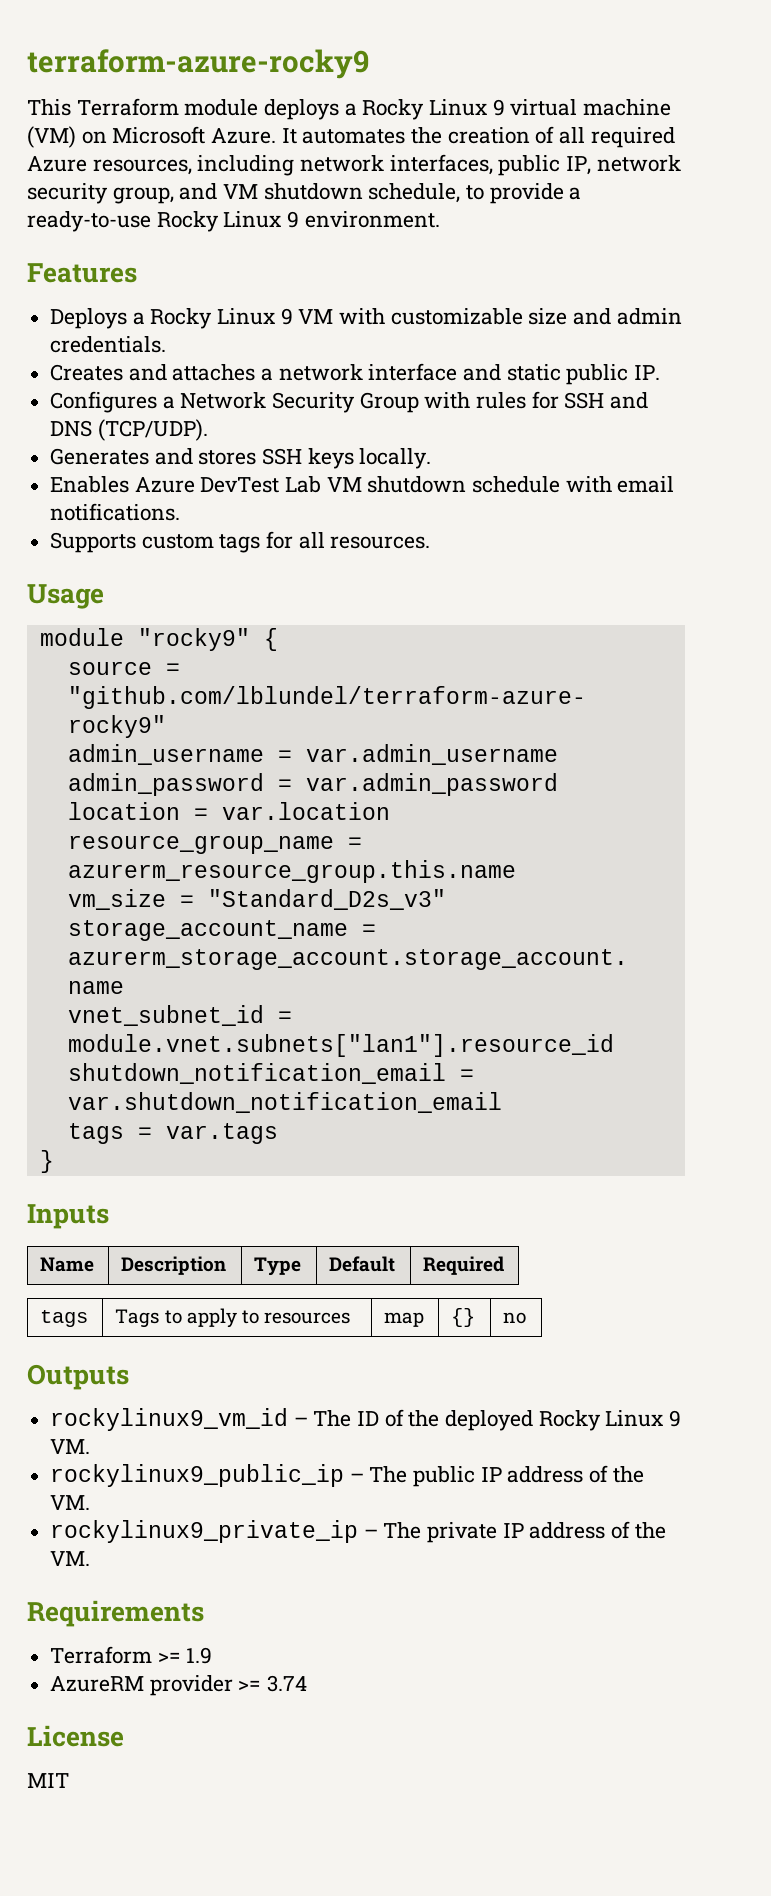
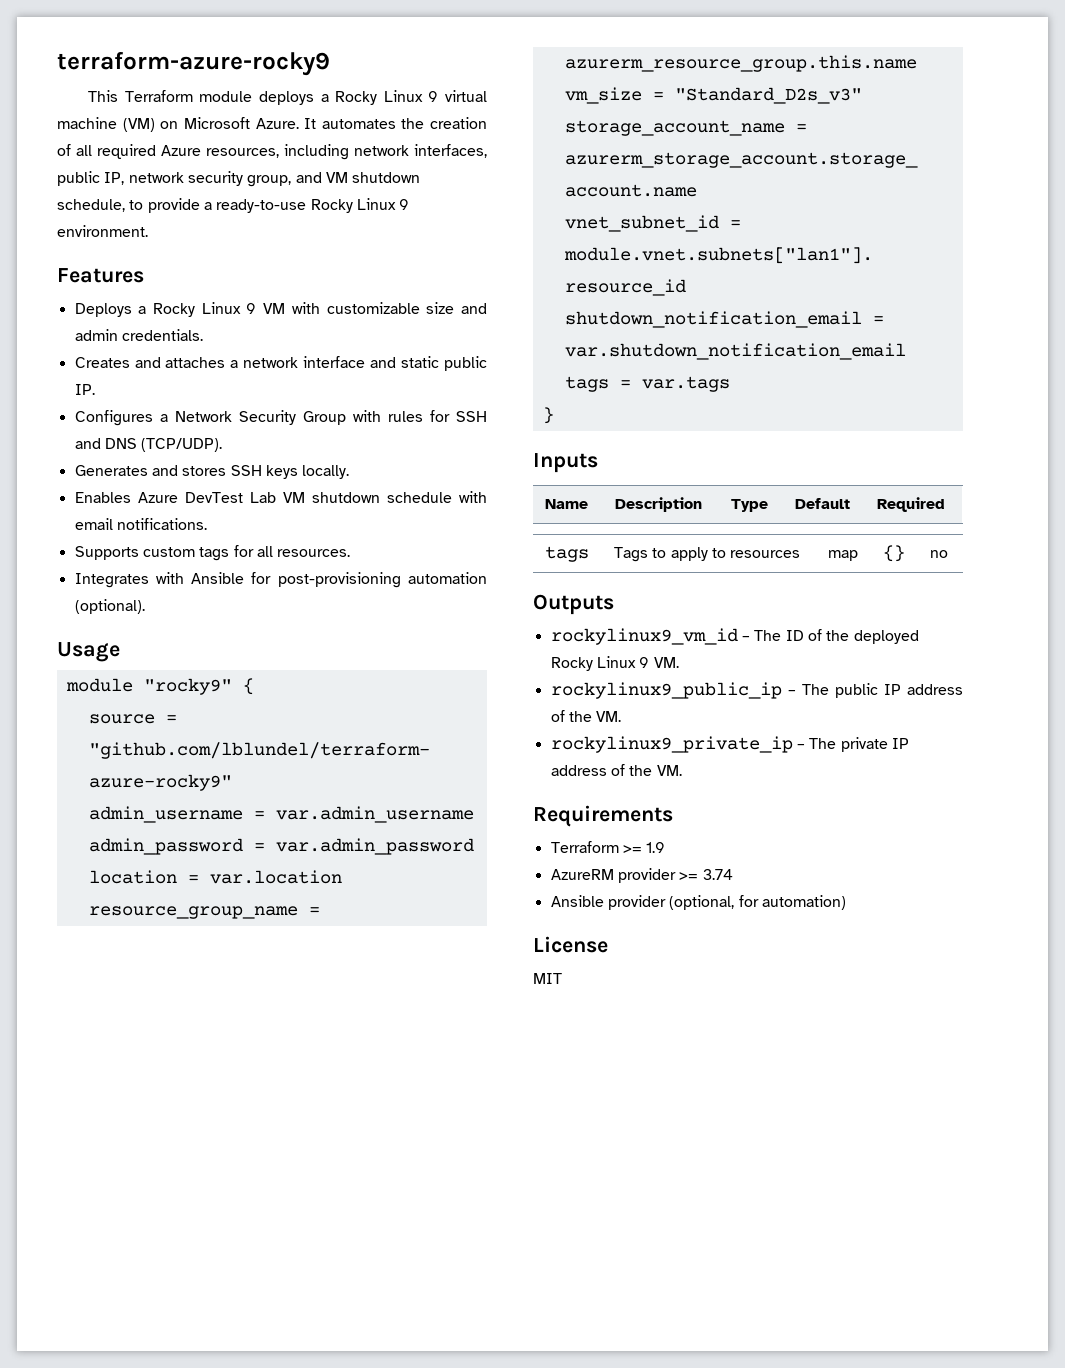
(431, 542) none -> [74,572,488,588] [74,599,145,614] // Integrates with Ansible for post-provisioning automation (optional).
(308, 1683) none -> [550,895,846,910] // Ansible provider (optional, for automation)

